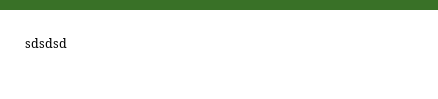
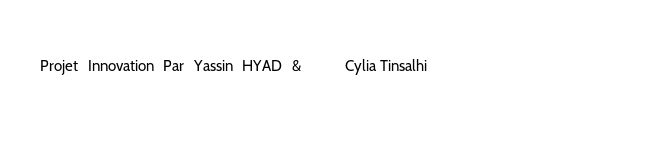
[25,38,67,48] sdsdsd -> [40,59,428,75] Projet Innovation Par Yassin HYAD & Cylia Tinsalhi

